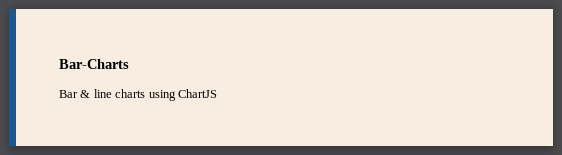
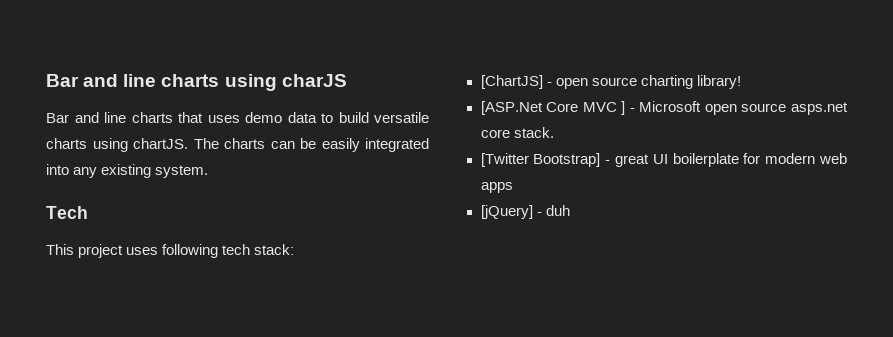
[59,59,129,69] [59,89,217,101] Bar-Charts // Bar & line charts using ChartJS -> [46,74,347,91] [46,112,429,123] [46,138,429,152] [46,164,209,178] [46,206,88,219] [46,244,295,258] [480,75,741,89] [480,101,848,115] [480,127,554,138] [480,153,847,167] [480,182,513,193] [480,205,570,219] Bar and line charts using charJS // Bar and line charts that uses demo data to build versatile charts using chartJS. The charts can be easily integrated into any existing system. // Tech // This project uses following tech stack: // [ChartJS] - open source charting library! // [ASP.Net Core MVC ] - Microsoft open source asps.net core stack. // [Twitter Bootstrap] - great UI boilerplate for modern web apps // [jQuery] - duh

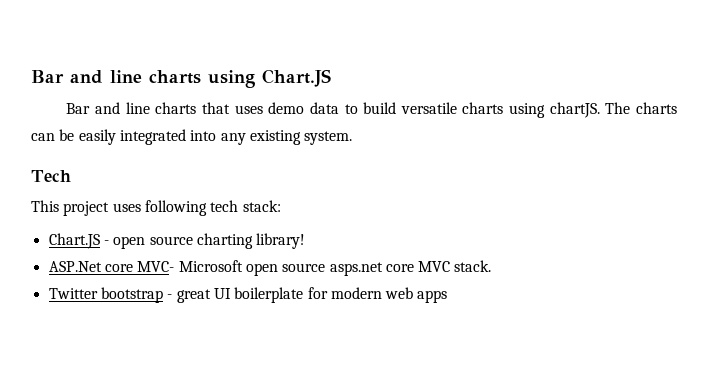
[281,74,347,87] charJS -> [262,69,331,87] Chart.JS
[480,75,543,89] [ChartJS] -> [48,233,100,249] Chart.JS
[480,101,635,115] [ASP.Net Core MVC ] - -> [48,261,175,272] ASP.Net core MVC-
(510, 133) none -> [418,261,451,272] MVC
[480,153,601,167] [Twitter Bootstrap] -> [48,287,163,303] Twitter bootstrap
[480,205,570,219] // [jQuery] - duh -> (448, 296) none

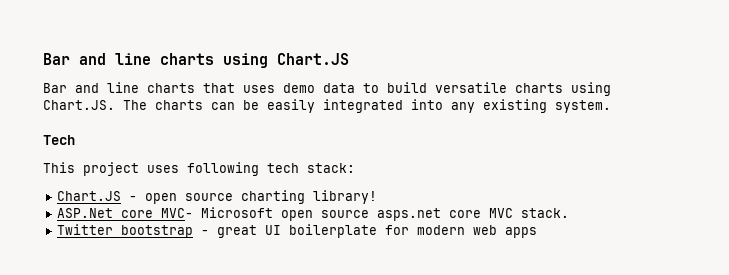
[549,102,600,118] chartJS. -> [43,100,115,110] Chart.JS.

